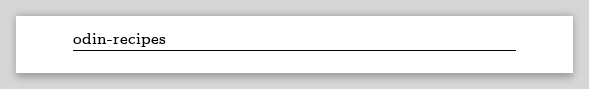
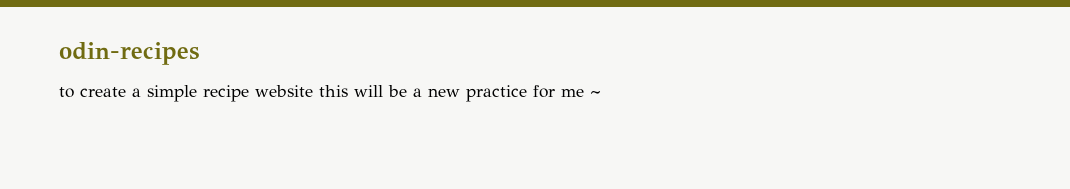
(166, 40) none -> [59,85,601,102] // to create a simple recipe website this will be a new practice for me ~

